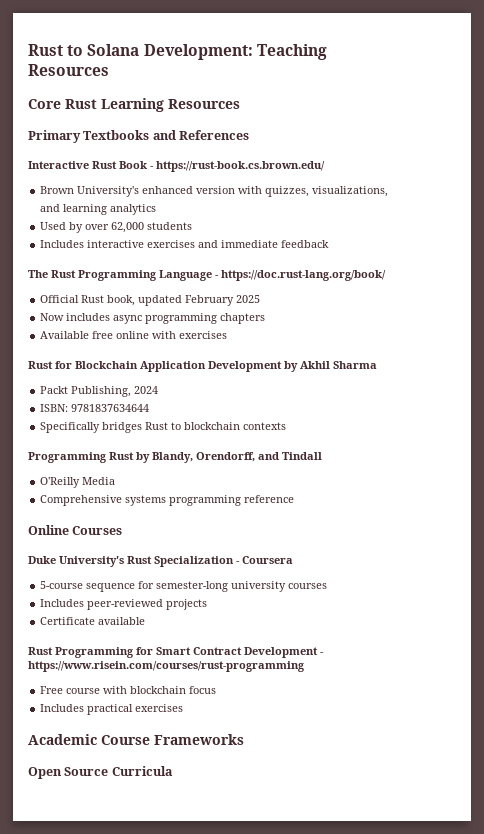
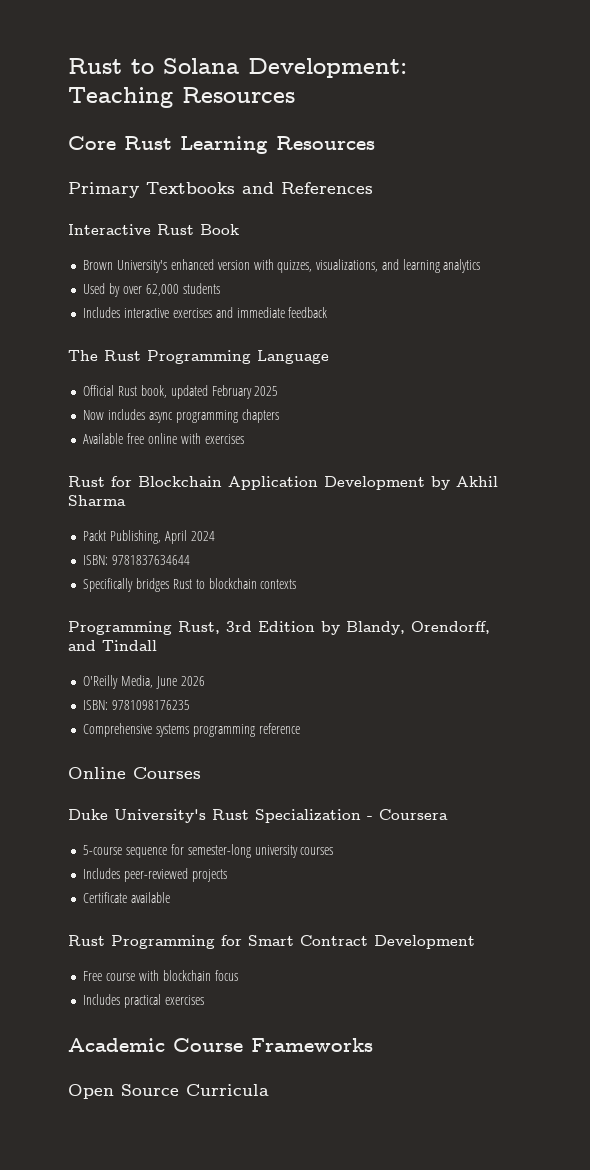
[150,161,325,172] - https://rust-book.cs.brown.edu/ -> (239, 229) none
[215,270,386,281] - https://doc.rust-lang.org/book/ -> (329, 357) none
(132, 391) none -> [164,530,187,544] April
[109,452,134,460] Rust -> [178,621,315,634] Rust, 3rd Edition
[82,477,116,485] Media -> [121,675,205,689] [83,700,191,710] Media, June 2026 // ISBN: 9781098176235
[320,652,324,655] [28,661,305,672] - https://www.risein.com/courses/rust-programming -> (475, 942) none

